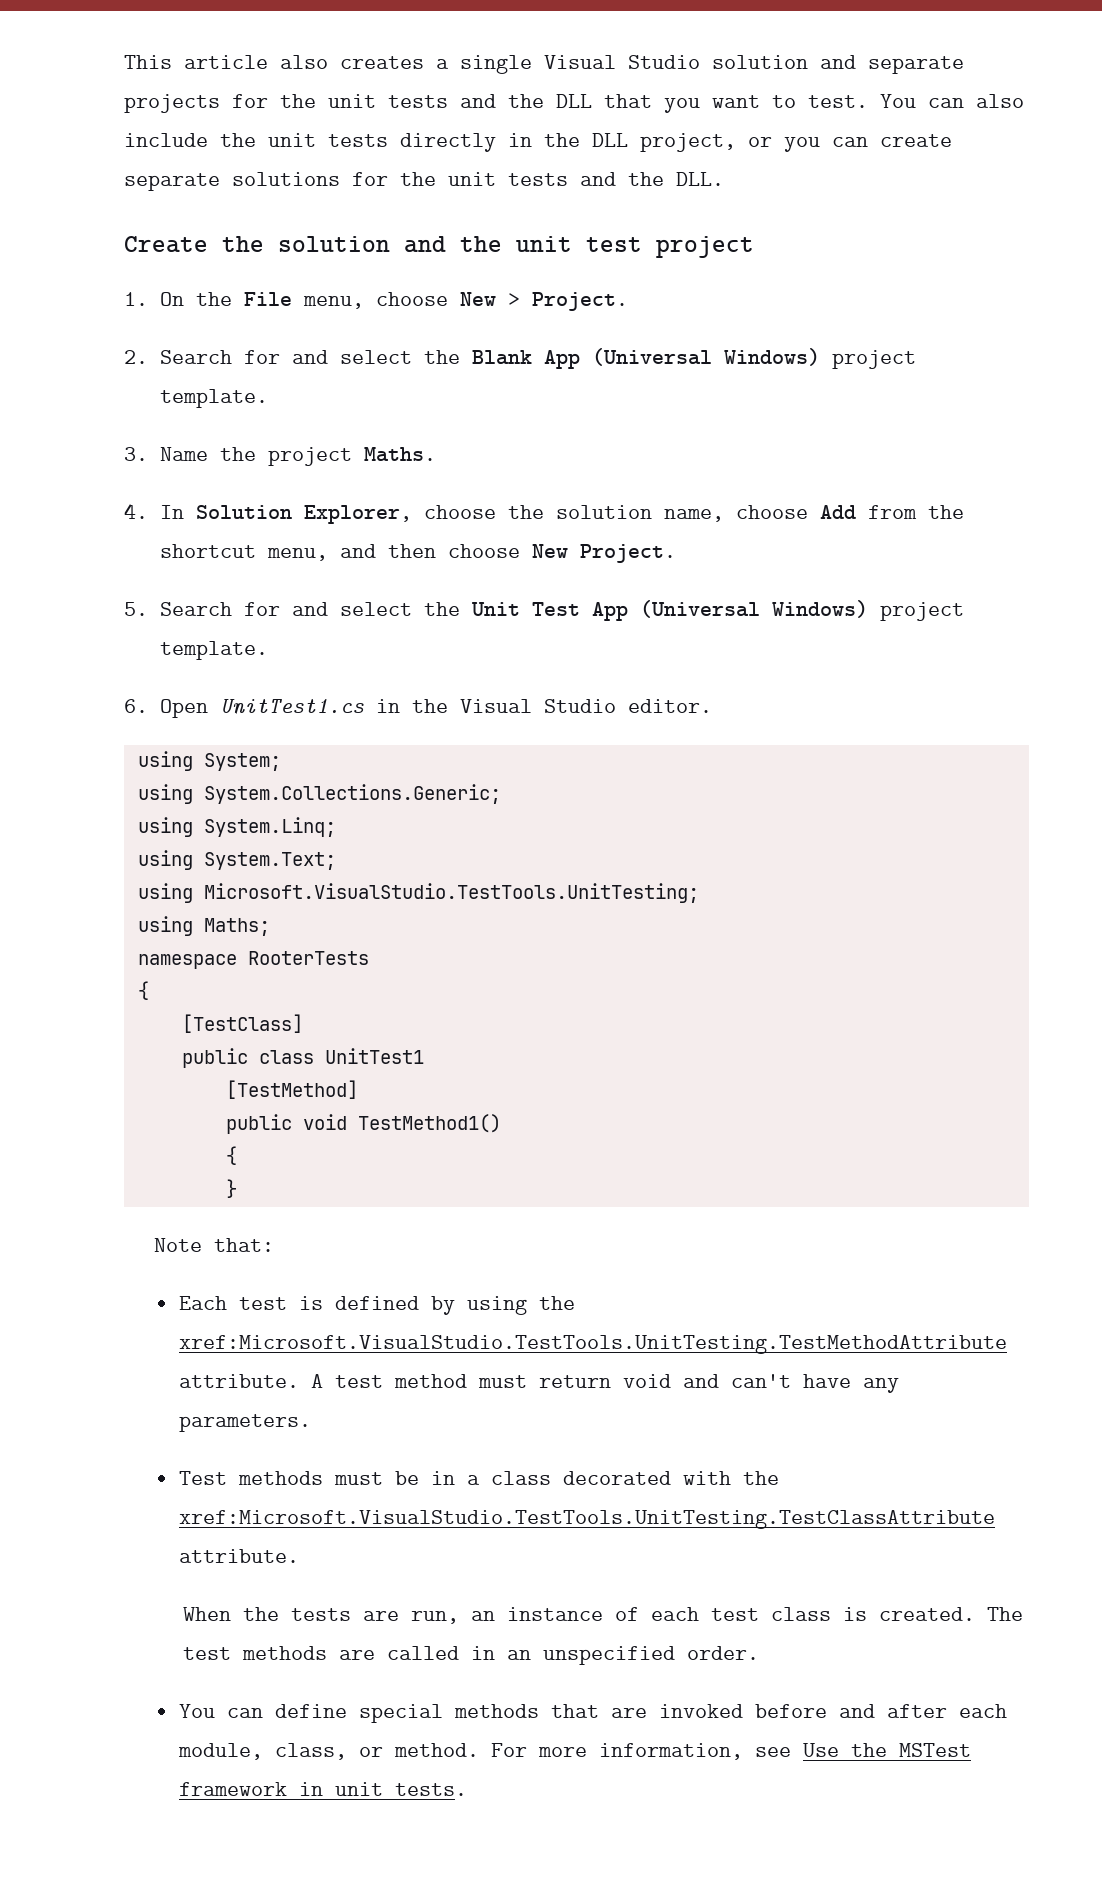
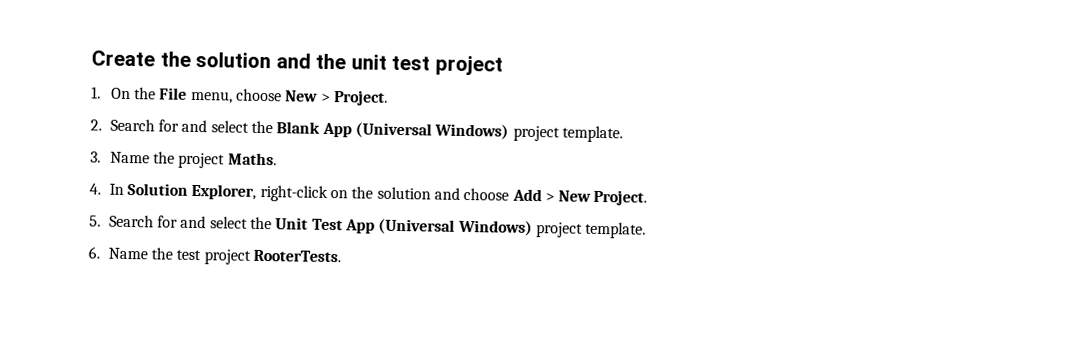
[124,55,964,74] [124,94,1024,113] [124,133,952,152] [124,172,724,191] This article also creates a single Visual Studio solution and separate projects for the unit tests and the DLL that you want to test. You can also include the unit tests directly in the DLL project, or you can create separate solutions for the unit tests and the DLL. // -> (91, 58) none
[423,505,724,522] choose the solution name, -> [259,184,460,202] right-click on the solution and
[867,505,964,519] [159,544,520,561] from the shortcut menu, and then choose -> [544,193,555,202] >
[159,699,712,718] [137,751,281,771] [137,784,501,804] [137,817,336,837] [137,850,336,870] [137,883,699,903] [137,916,270,936] [137,951,369,969] [137,981,149,1000] [181,1014,303,1033] [181,1048,424,1068] [225,1080,358,1099] [225,1114,501,1134] [225,1146,237,1165] [225,1179,237,1198] [153,1238,274,1252] [178,1296,575,1315] [178,1335,1007,1354] [178,1374,899,1393] [178,1414,311,1432] [178,1471,779,1485] [178,1510,995,1529] [178,1549,299,1563] [183,1607,1024,1624] [183,1646,760,1665] [178,1704,1007,1723] [177,1743,971,1760] [178,1782,467,1796] Open UnitTest1.cs in the Visual Studio editor. // using System; // using System.Collections.Generic; // using System.Linq; // using System.Text; // using Microsoft.VisualStudio.TestTools.UnitTesting; // using Maths; // namespace RooterTests // { // [TestClass] // public class UnitTest1 // [TestMethod] // public void TestMethod1() // { // } // Note that: // Each test is defined by using the xref:Microsoft.VisualStudio.TestTools.UnitTesting.TestMethodAttribute attribute. A test method must return void and can't have any parameters. // Test methods must be in a class decorated with the xref:Microsoft.VisualStudio.TestTools.UnitTesting.TestClassAttribute attribute. // When the tests are run, an instance of each test class is created. The test methods are called in an unspecified order. // You can define special methods that are invoked before and after each module, class, or method. For more information, see Use the MSTest framework in unit tests. -> [107,247,341,265] Name the test project RooterTests.

